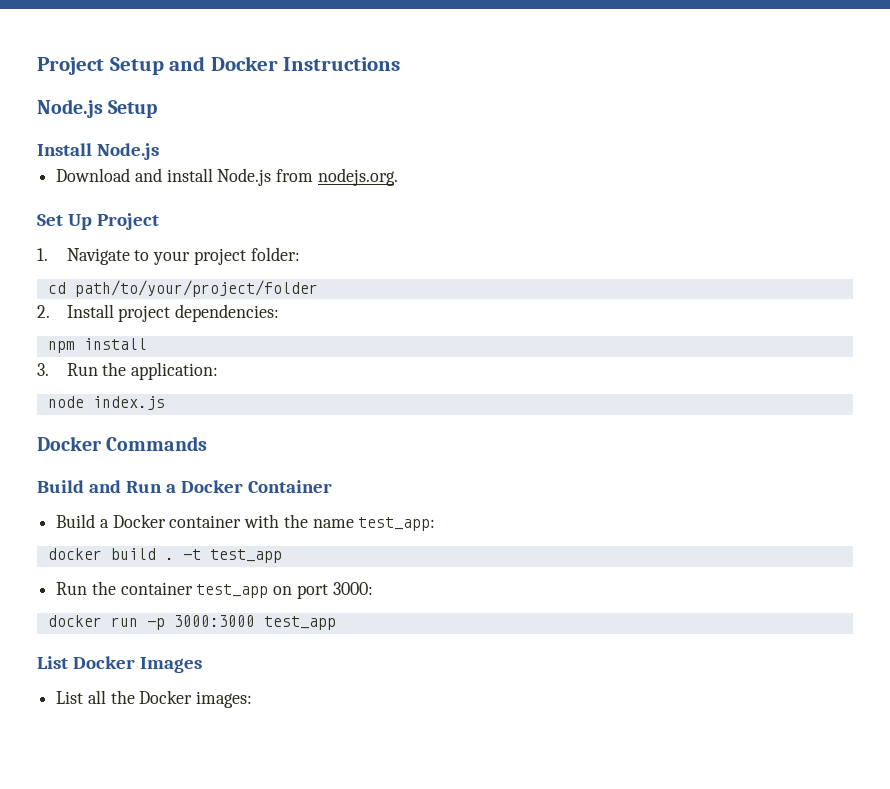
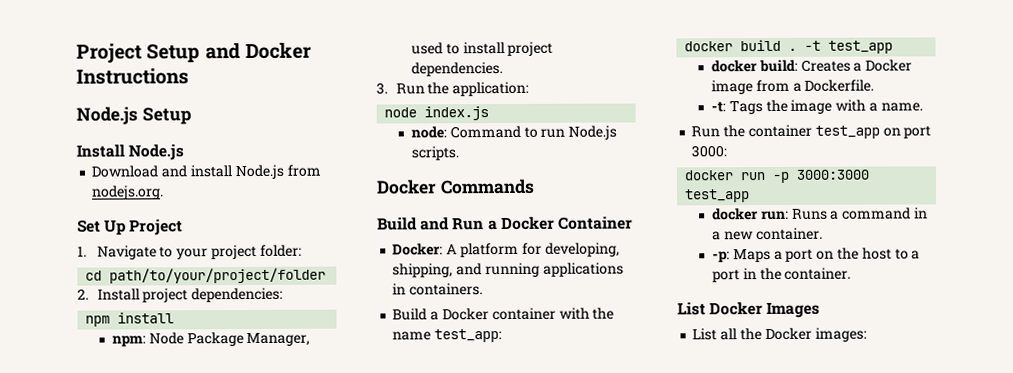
(147, 344) none -> [112,332,311,347] [411,41,554,56] [411,62,504,77] // npm: Node Package Manager, used to install project dependencies.
(165, 403) none -> [411,125,618,140] [411,146,460,161] // node: Command to run Node.js scripts.
(332, 486) none -> [392,242,620,258] [392,262,624,278] [392,283,484,296] // Docker: A platform for developing, shipping, and running applications in containers.
(282, 556) none -> [711,59,913,73] [711,79,875,95] [711,99,923,115] // docker build: Creates a Docker image from a Dockerfile. // -t: Tags the image with a name.
(336, 623) none -> [712,207,928,221] [712,227,823,241] [712,247,921,263] [712,267,852,283] // docker run: Runs a command in a new container. // -p: Maps a port on the host to a port in the container.

